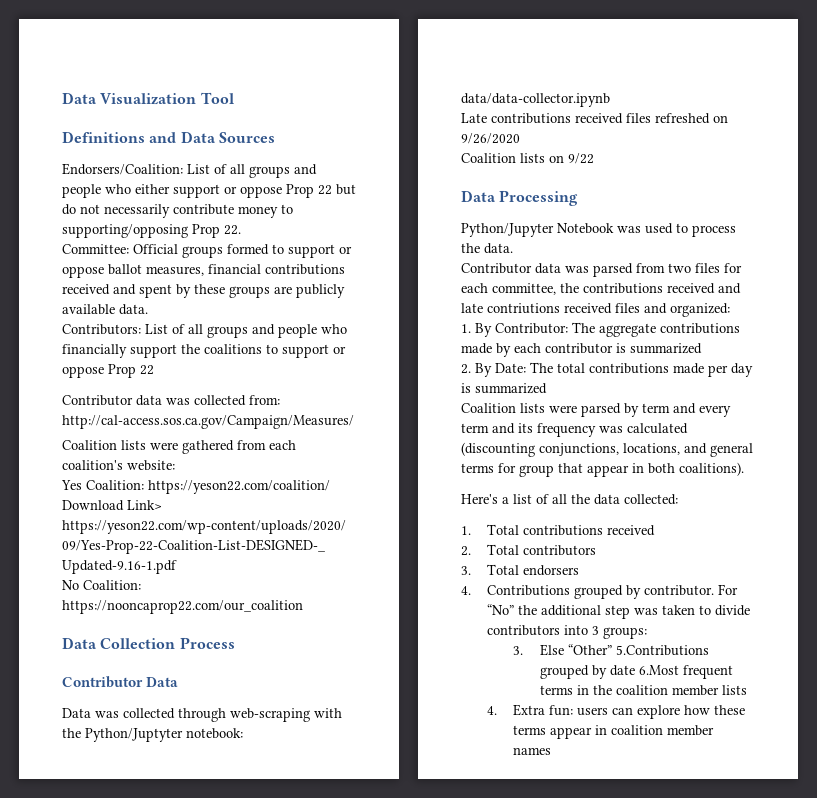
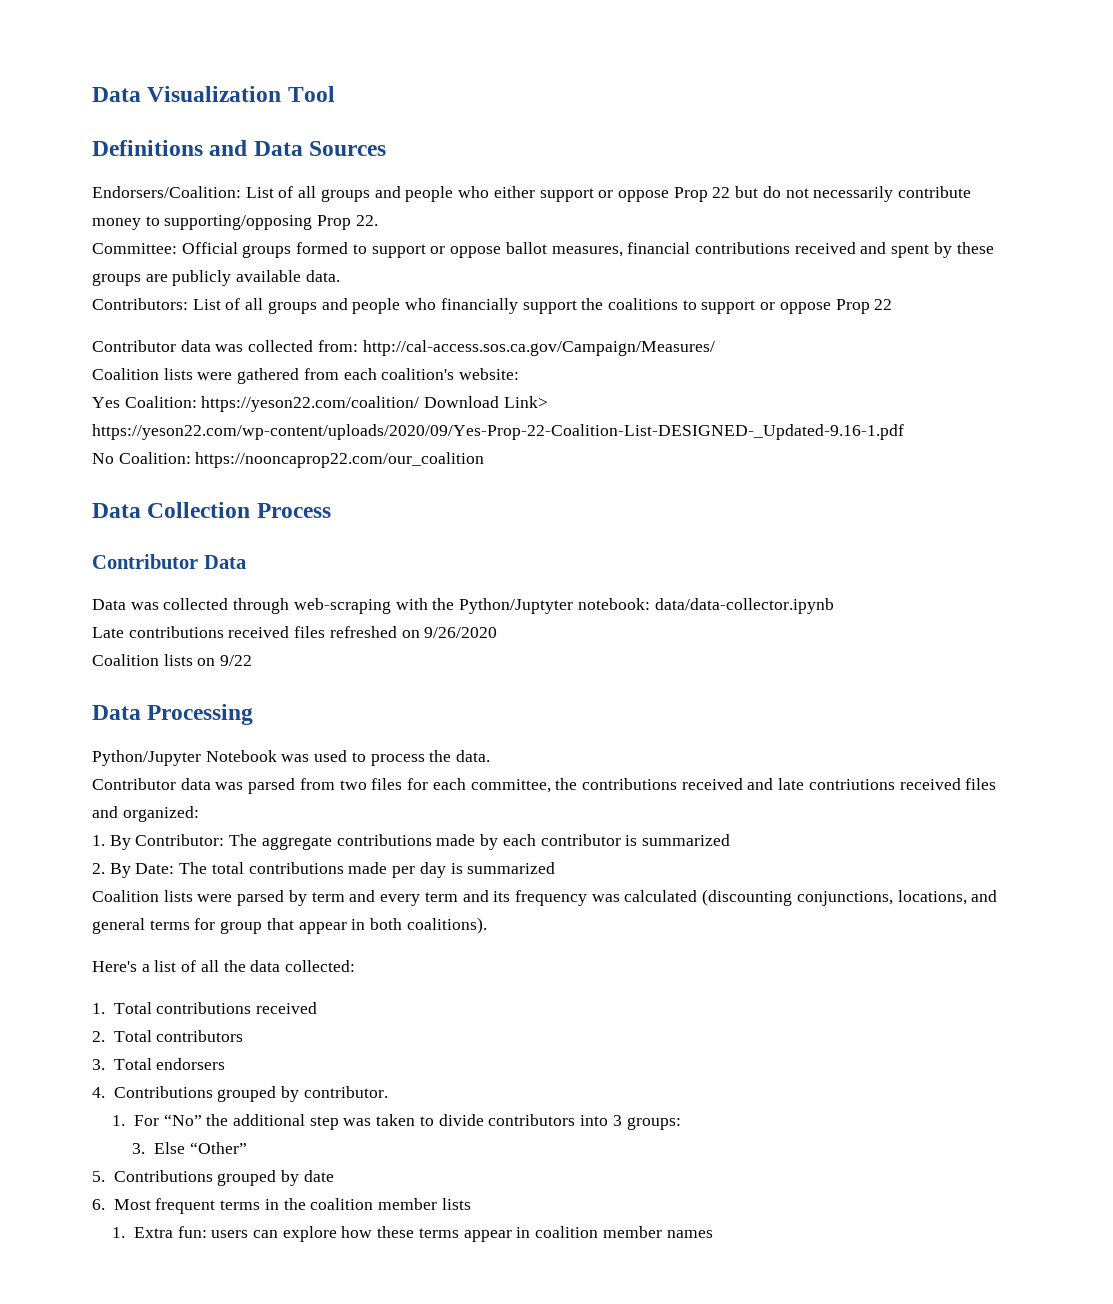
(715, 590) none -> [112,1115,126,1126] // 1.
[615,645,709,656] 5.Contributions -> [92,1170,213,1182] // 5. Contributions
[638,665,679,675] 6.Most -> [92,1199,151,1210] // 6. Most
[487,706,498,715] 4. -> [112,1227,126,1238] 1.

